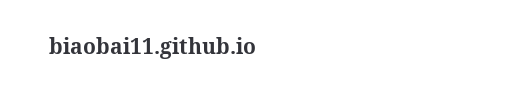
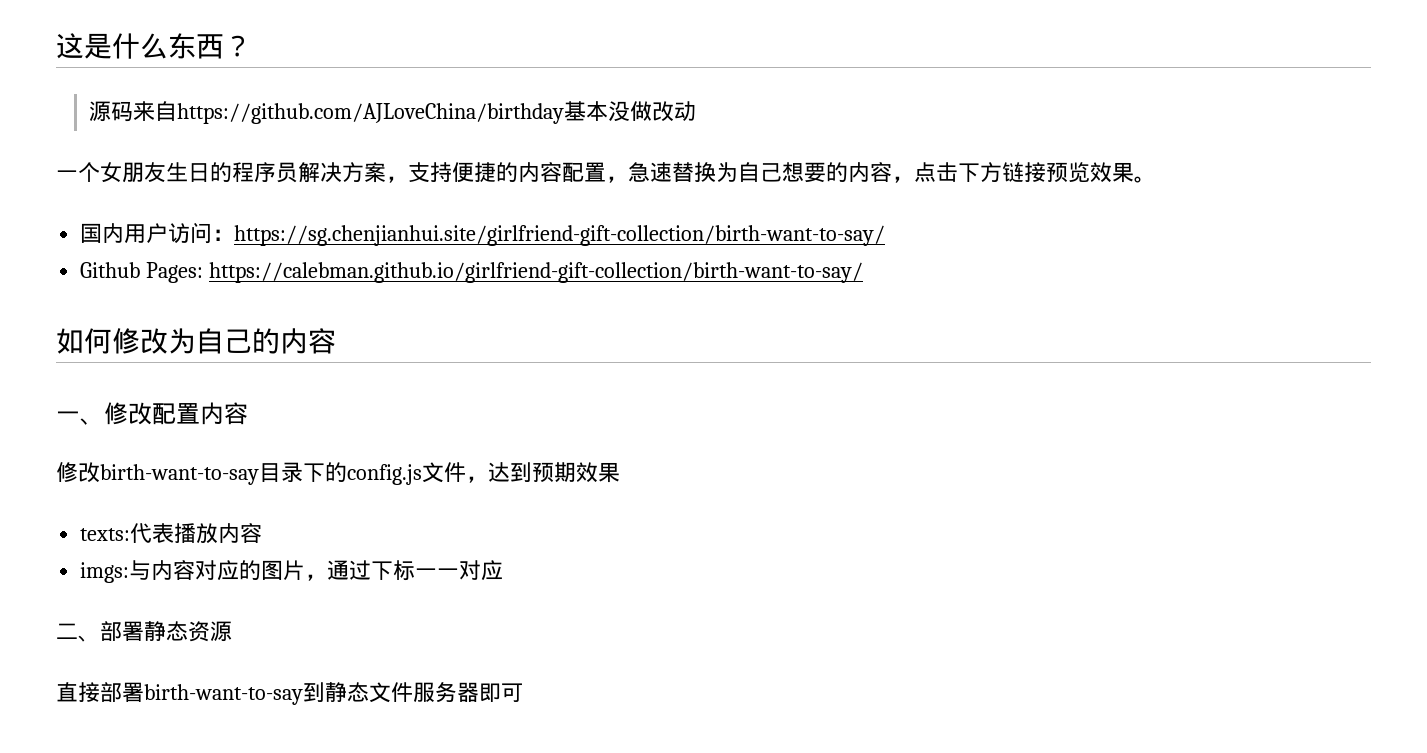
[49,37,256,59] biaobai11.github.io -> [56,33,252,59] [89,101,697,124] [56,162,1156,183] [80,222,886,246] [80,262,864,283] [56,328,336,354] [56,402,248,425] [56,462,620,485] [80,523,263,544] [80,560,504,583] [56,621,232,642] [56,682,523,705] 这是什么东西？ // 源码来自https://github.com/AJLoveChina/birthday基本没做改动 // 一个女朋友生日的程序员解决方案，支持便捷的内容配置，急速替换为自己想要的内容，点击下方链接预览效果。 // 国内用户访问：https://sg.chenjianhui.site/girlfriend-gift-collection/birth-want-to-say/ // Github Pages: https://calebman.github.io/girlfriend-gift-collection/birth-want-to-say/ // 如何修改为自己的内容 // 一、修改配置内容 // 修改birth-want-to-say目录下的config.js文件，达到预期效果 // texts:代表播放内容 // imgs:与内容对应的图片，通过下标一一对应 // 二、部署静态资源 // 直接部署birth-want-to-say到静态文件服务器即可

